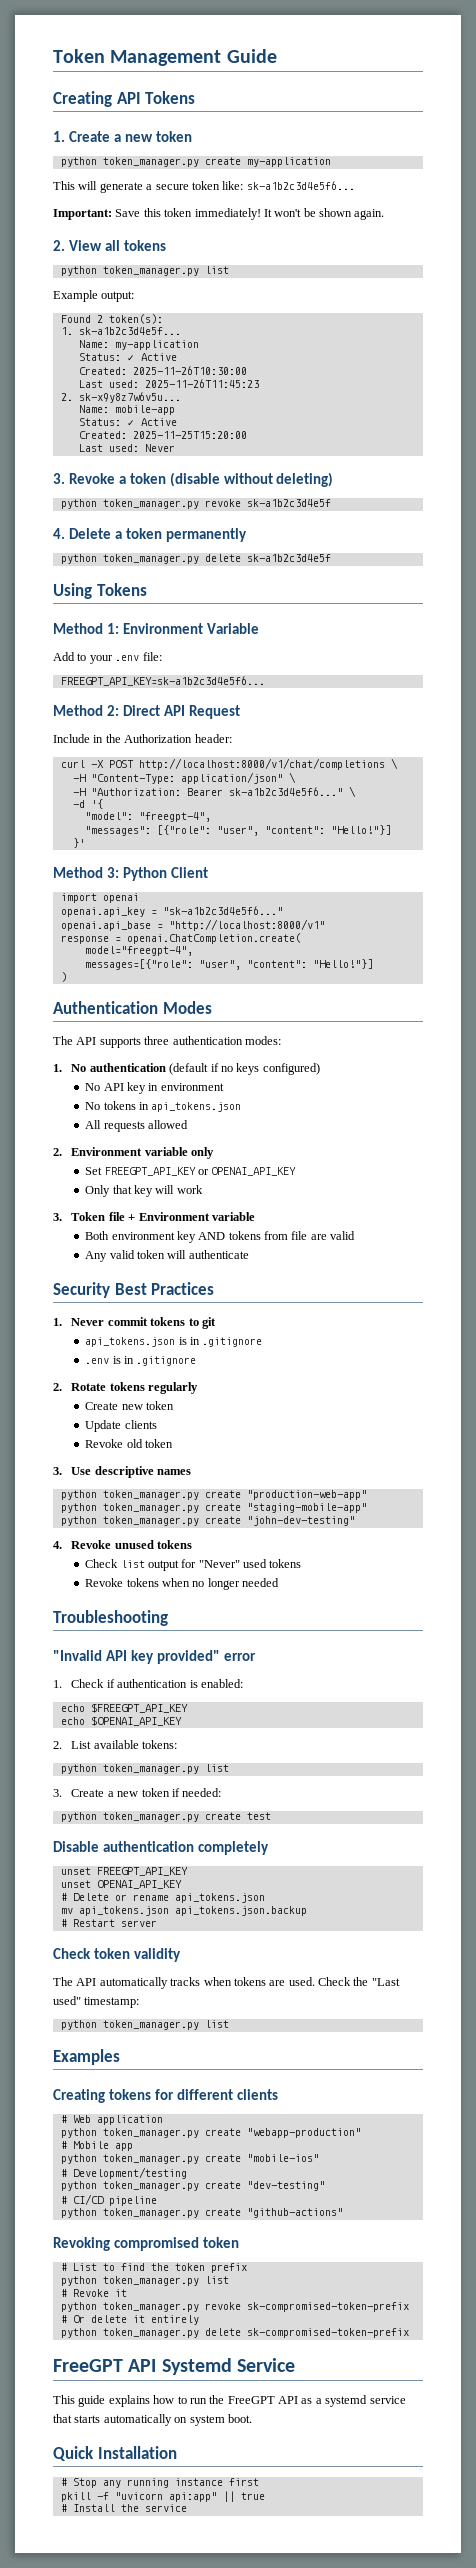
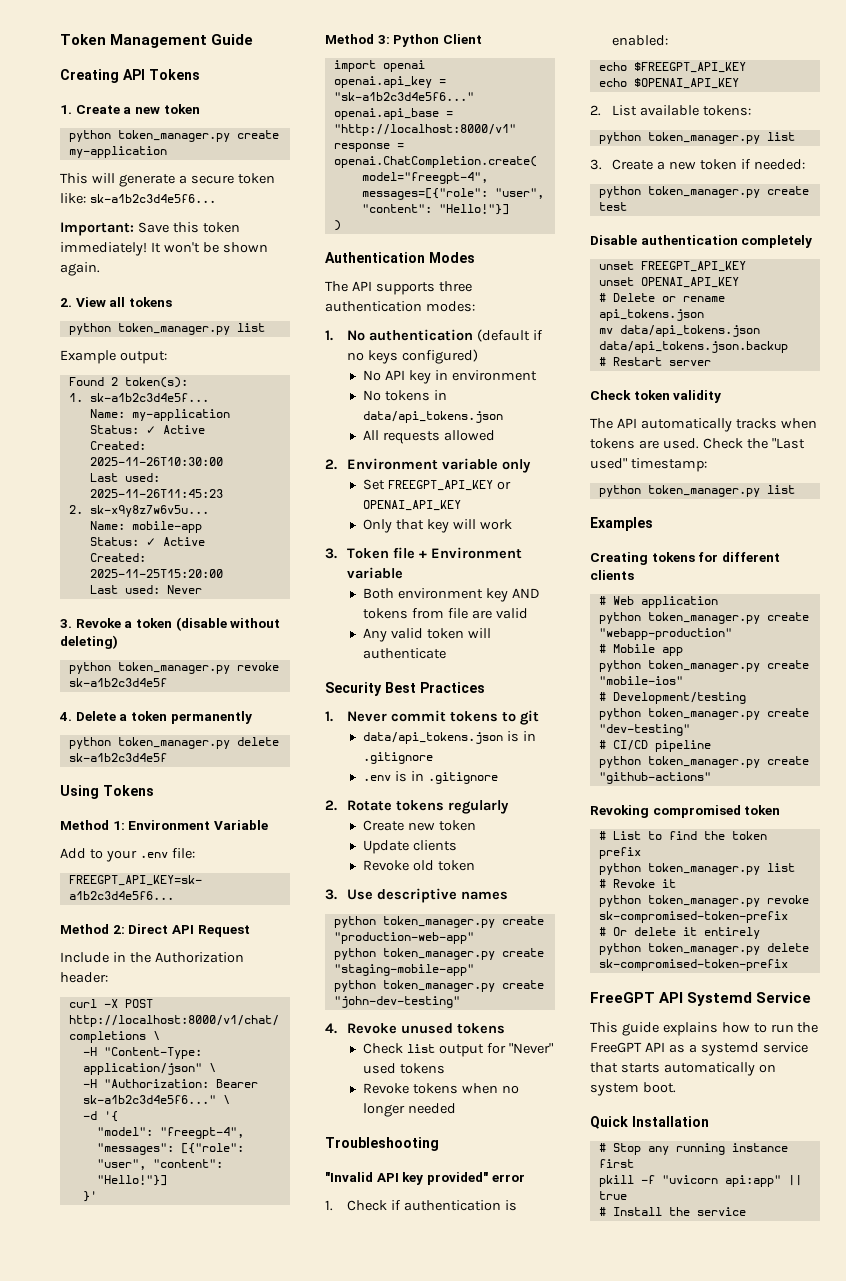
[151,1102,242,1112] api_tokens.json -> [362,411,503,423] data/api_tokens.json
[85,1337,176,1347] api_tokens.json -> [362,732,503,744] data/api_tokens.json
[78,1906,307,1916] api_tokens.json api_tokens.json.backup -> [619,325,760,337] [598,341,788,353] data/api_tokens.json data/api_tokens.json.backup

